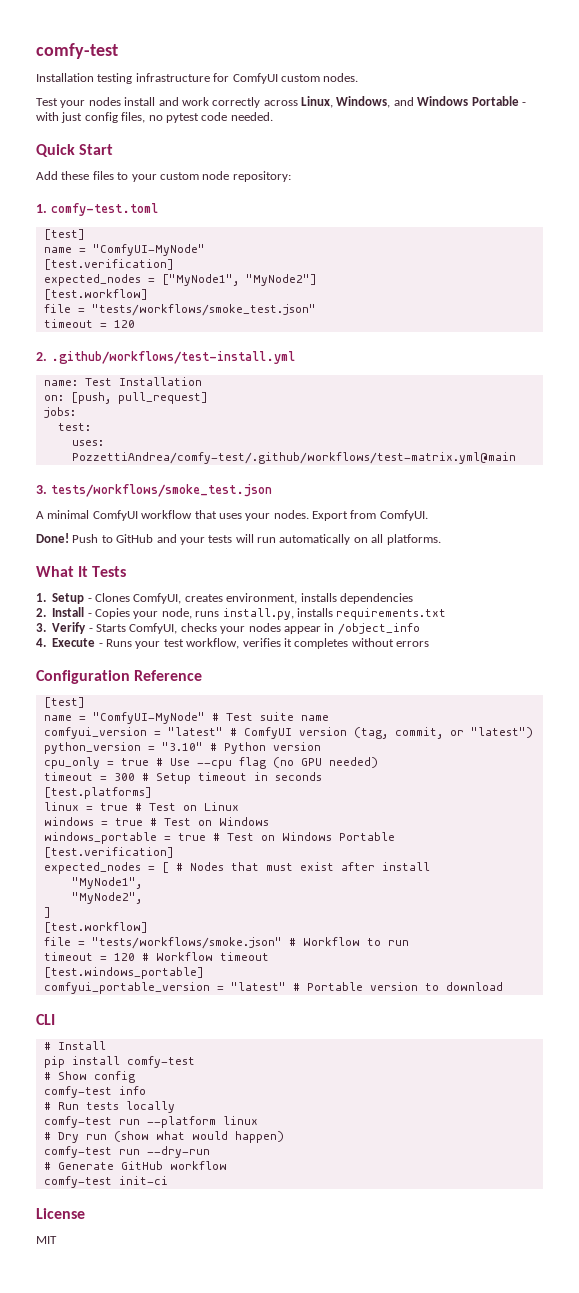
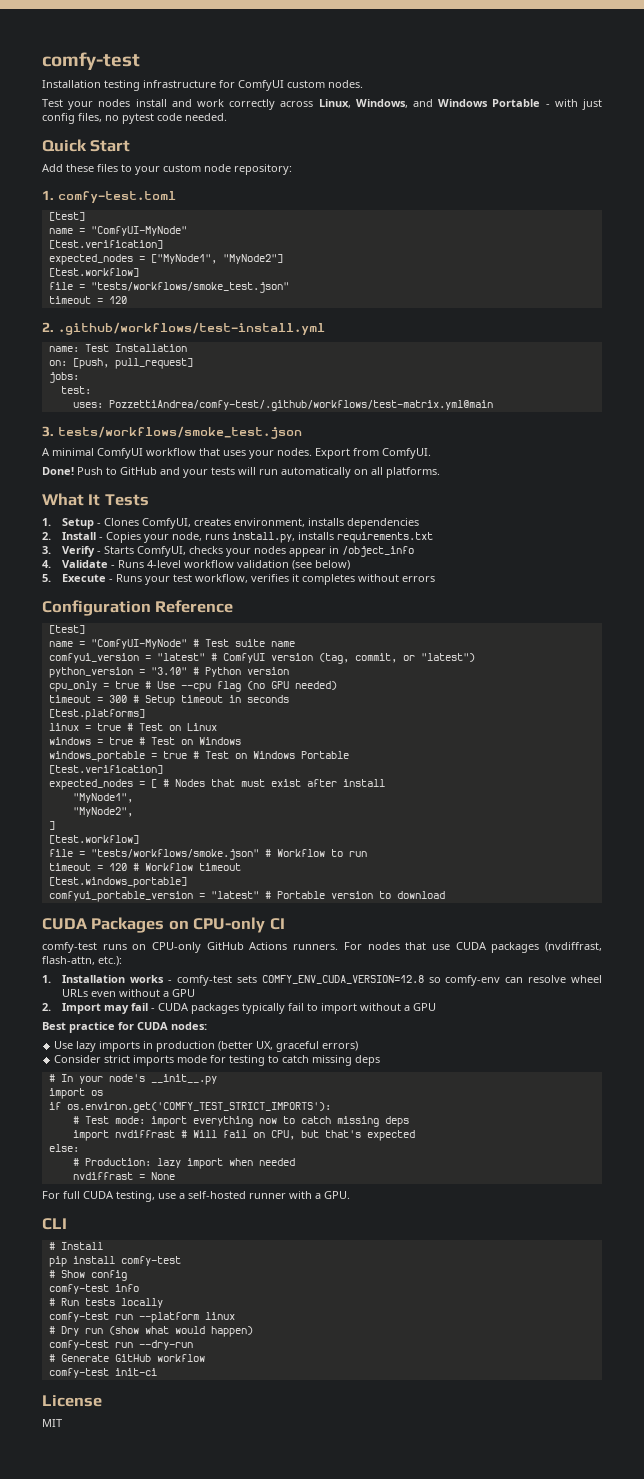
(46, 642) none -> [62,560,351,570] [42,574,51,582] Validate - Runs 4-level workflow validation (see below) // 5.
(503, 986) none -> [42,917,285,933] [42,942,602,953] [42,956,122,966] [42,975,602,986] [62,989,196,997] [42,1003,437,1014] [42,1022,207,1033] [54,1041,359,1052] [54,1055,381,1066] [48,1074,217,1085] [48,1088,103,1099] [48,1102,331,1113] [72,1116,409,1127] [72,1130,415,1141] [48,1144,79,1152] [72,1158,295,1169] [72,1172,175,1180] [42,1191,350,1202] // CUDA Packages on CPU-only CI // comfy-test runs on CPU-only GitHub Actions runners. For nodes that use CUDA packages (nvdiffrast, flash-attn, etc.): // 1. Installation works - comfy-test sets COMFY_ENV_CUDA_VERSION=12.8 so comfy-env can resolve wheel URLs even without a GPU // 2. Import may fail - CUDA packages typically fail to import without a GPU // Best practice for CUDA nodes: // Use lazy imports in production (better UX, graceful errors) // Consider strict imports mode for testing to catch missing deps // # In your node's __init__.py // import os // if os.environ.get('COMFY_TEST_STRICT_IMPORTS'): // # Test mode: import everything now to catch missing deps // import nvdiffrast # Will fail on CPU, but that's expected // else: // # Production: lazy import when needed // nvdiffrast = None // For full CUDA testing, use a self-hosted runner with a GPU.

